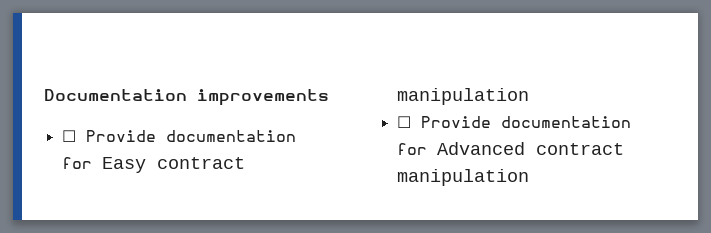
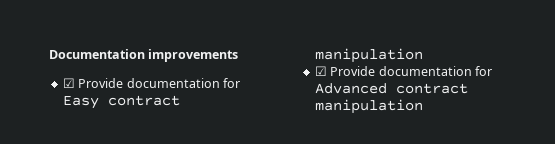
[61,130,76,142] ☐ -> [62,78,75,88] ☑
[396,116,411,128] ☐ -> [314,66,327,76] ☑

